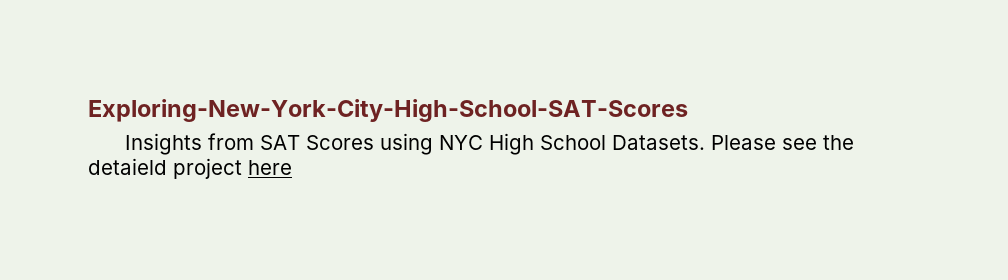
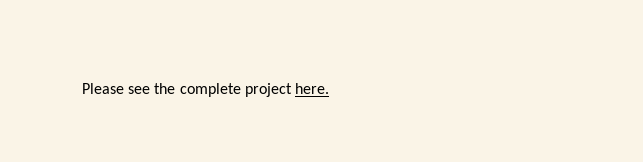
[88,99,688,122] [125,133,855,155] [88,158,292,179] Exploring-New-York-City-High-School-SAT-Scores // Insights from SAT Scores using NYC High School Datasets. Please see the detaield project here -> [82,83,329,97] Please see the complete project here.

